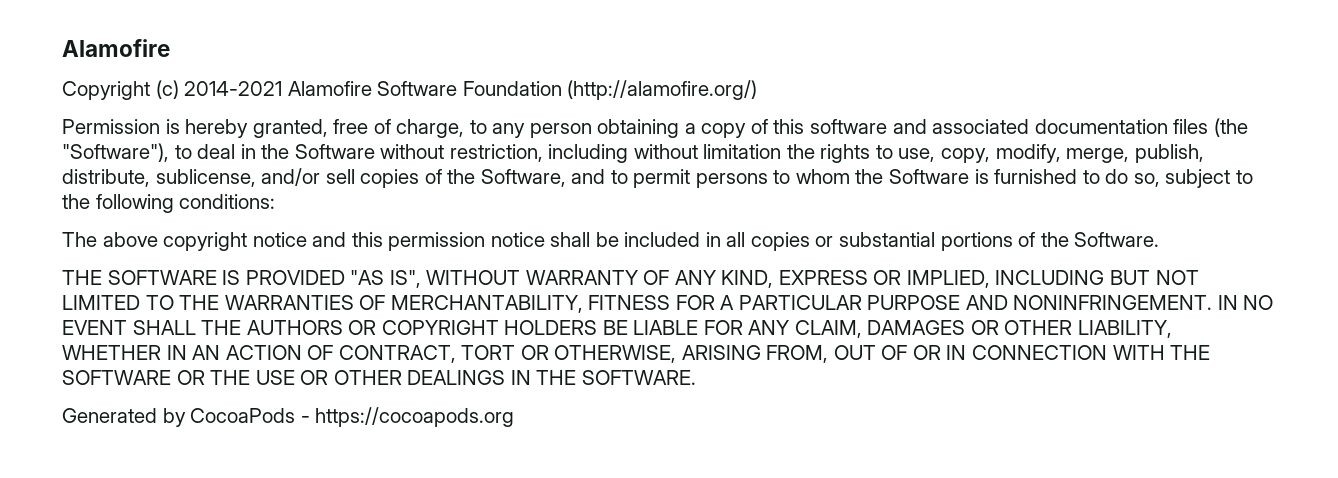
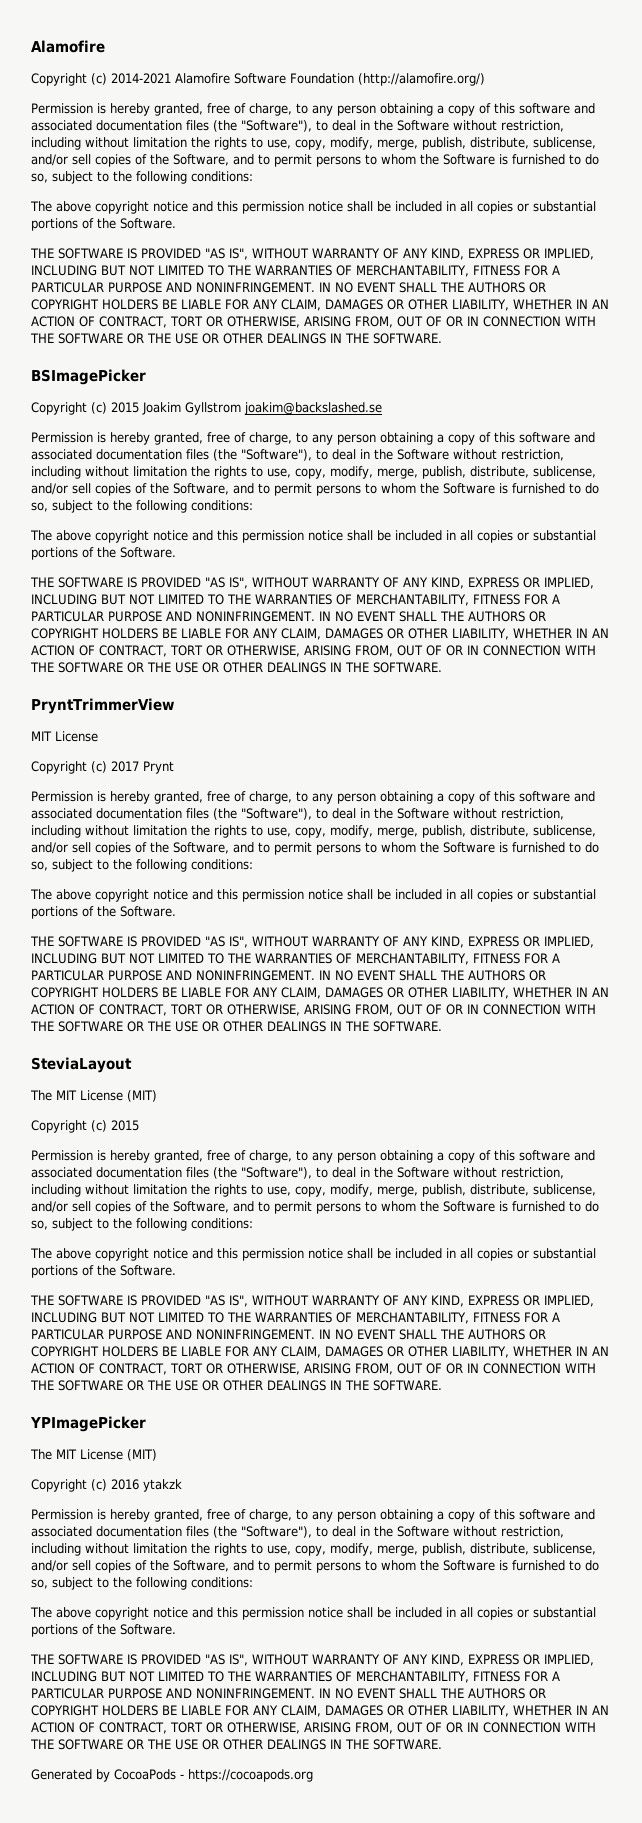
(696, 377) none -> [31,369,146,385] [31,402,382,415] [31,432,595,445] [31,449,564,461] [31,466,596,479] [31,483,599,496] [31,500,253,513] [30,530,596,543] [31,547,176,560] [30,577,594,589] [31,594,560,606] [31,611,546,622] [31,628,609,640] [31,645,596,657] [30,662,442,673] [31,698,174,714] [31,731,98,742] [31,761,174,774] [31,791,595,804] [31,808,564,820] [31,825,596,838] [31,842,599,855] [31,859,253,872] [30,889,596,902] [31,906,176,919] [30,936,594,948] [31,953,560,965] [31,970,546,981] [31,987,609,999] [31,1004,596,1016] [30,1021,442,1032] [31,1057,132,1073] [30,1090,157,1102] [31,1120,139,1133] [31,1150,595,1163] [31,1167,564,1179] [31,1184,596,1197] [31,1201,599,1214] [31,1218,253,1231] [30,1248,596,1261] [31,1265,176,1278] [30,1295,594,1307] [31,1312,560,1324] [31,1329,546,1340] [31,1346,609,1358] [31,1363,596,1375] [30,1380,442,1391] [30,1416,146,1432] [30,1449,157,1461] [31,1479,182,1492] [31,1509,595,1522] [31,1526,564,1538] [31,1543,596,1556] [31,1560,599,1573] [31,1577,253,1590] [30,1607,596,1620] [31,1624,176,1637] [30,1654,594,1666] [31,1671,560,1683] [31,1688,546,1699] [31,1705,609,1717] [31,1722,596,1734] [30,1739,442,1750] // BSImagePicker // Copyright (c) 2015 Joakim Gyllstrom joakim@backslashed.se // Permission is hereby granted, free of charge, to any person obtaining a copy of this software and associated documentation files (the "Software"), to deal in the Software without restriction, including without limitation the rights to use, copy, modify, merge, publish, distribute, sublicense, and/or sell copies of the Software, and to permit persons to whom the Software is furnished to do so, subject to the following conditions: // The above copyright notice and this permission notice shall be included in all copies or substantial portions of the Software. // THE SOFTWARE IS PROVIDED "AS IS", WITHOUT WARRANTY OF ANY KIND, EXPRESS OR IMPLIED, INCLUDING BUT NOT LIMITED TO THE WARRANTIES OF MERCHANTABILITY, FITNESS FOR A PARTICULAR PURPOSE AND NONINFRINGEMENT. IN NO EVENT SHALL THE AUTHORS OR COPYRIGHT HOLDERS BE LIABLE FOR ANY CLAIM, DAMAGES OR OTHER LIABILITY, WHETHER IN AN ACTION OF CONTRACT, TORT OR OTHERWISE, ARISING FROM, OUT OF OR IN CONNECTION WITH THE SOFTWARE OR THE USE OR OTHER DEALINGS IN THE SOFTWARE. // PryntTrimmerView // MIT License // Copyright (c) 2017 Prynt // Permission is hereby granted, free of charge, to any person obtaining a copy of this software and associated documentation files (the "Software"), to deal in the Software without restriction, including without limitation the rights to use, copy, modify, merge, publish, distribute, sublicense, and/or sell copies of the Software, and to permit persons to whom the Software is furnished to do so, subject to the following conditions: // The above copyright notice and this permission notice shall be included in all copies or substantial portions of the Software. // THE SOFTWARE IS PROVIDED "AS IS", WITHOUT WARRANTY OF ANY KIND, EXPRESS OR IMPLIED, INCLUDING BUT NOT LIMITED TO THE WARRANTIES OF MERCHANTABILITY, FITNESS FOR A PARTICULAR PURPOSE AND NONINFRINGEMENT. IN NO EVENT SHALL THE AUTHORS OR COPYRIGHT HOLDERS BE LIABLE FOR ANY CLAIM, DAMAGES OR OTHER LIABILITY, WHETHER IN AN ACTION OF CONTRACT, TORT OR OTHERWISE, ARISING FROM, OUT OF OR IN CONNECTION WITH THE SOFTWARE OR THE USE OR OTHER DEALINGS IN THE SOFTWARE. // SteviaLayout // The MIT License (MIT) // Copyright (c) 2015 // Permission is hereby granted, free of charge, to any person obtaining a copy of this software and associated documentation files (the "Software"), to deal in the Software without restriction, including without limitation the rights to use, copy, modify, merge, publish, distribute, sublicense, and/or sell copies of the Software, and to permit persons to whom the Software is furnished to do so, subject to the following conditions: // The above copyright notice and this permission notice shall be included in all copies or substantial portions of the Software. // THE SOFTWARE IS PROVIDED "AS IS", WITHOUT WARRANTY OF ANY KIND, EXPRESS OR IMPLIED, INCLUDING BUT NOT LIMITED TO THE WARRANTIES OF MERCHANTABILITY, FITNESS FOR A PARTICULAR PURPOSE AND NONINFRINGEMENT. IN NO EVENT SHALL THE AUTHORS OR COPYRIGHT HOLDERS BE LIABLE FOR ANY CLAIM, DAMAGES OR OTHER LIABILITY, WHETHER IN AN ACTION OF CONTRACT, TORT OR OTHERWISE, ARISING FROM, OUT OF OR IN CONNECTION WITH THE SOFTWARE OR THE USE OR OTHER DEALINGS IN THE SOFTWARE. // YPImagePicker // The MIT License (MIT) // Copyright (c) 2016 ytakzk // Permission is hereby granted, free of charge, to any person obtaining a copy of this software and associated documentation files (the "Software"), to deal in the Software without restriction, including without limitation the rights to use, copy, modify, merge, publish, distribute, sublicense, and/or sell copies of the Software, and to permit persons to whom the Software is furnished to do so, subject to the following conditions: // The above copyright notice and this permission notice shall be included in all copies or substantial portions of the Software. // THE SOFTWARE IS PROVIDED "AS IS", WITHOUT WARRANTY OF ANY KIND, EXPRESS OR IMPLIED, INCLUDING BUT NOT LIMITED TO THE WARRANTIES OF MERCHANTABILITY, FITNESS FOR A PARTICULAR PURPOSE AND NONINFRINGEMENT. IN NO EVENT SHALL THE AUTHORS OR COPYRIGHT HOLDERS BE LIABLE FOR ANY CLAIM, DAMAGES OR OTHER LIABILITY, WHETHER IN AN ACTION OF CONTRACT, TORT OR OTHERWISE, ARISING FROM, OUT OF OR IN CONNECTION WITH THE SOFTWARE OR THE USE OR OTHER DEALINGS IN THE SOFTWARE.

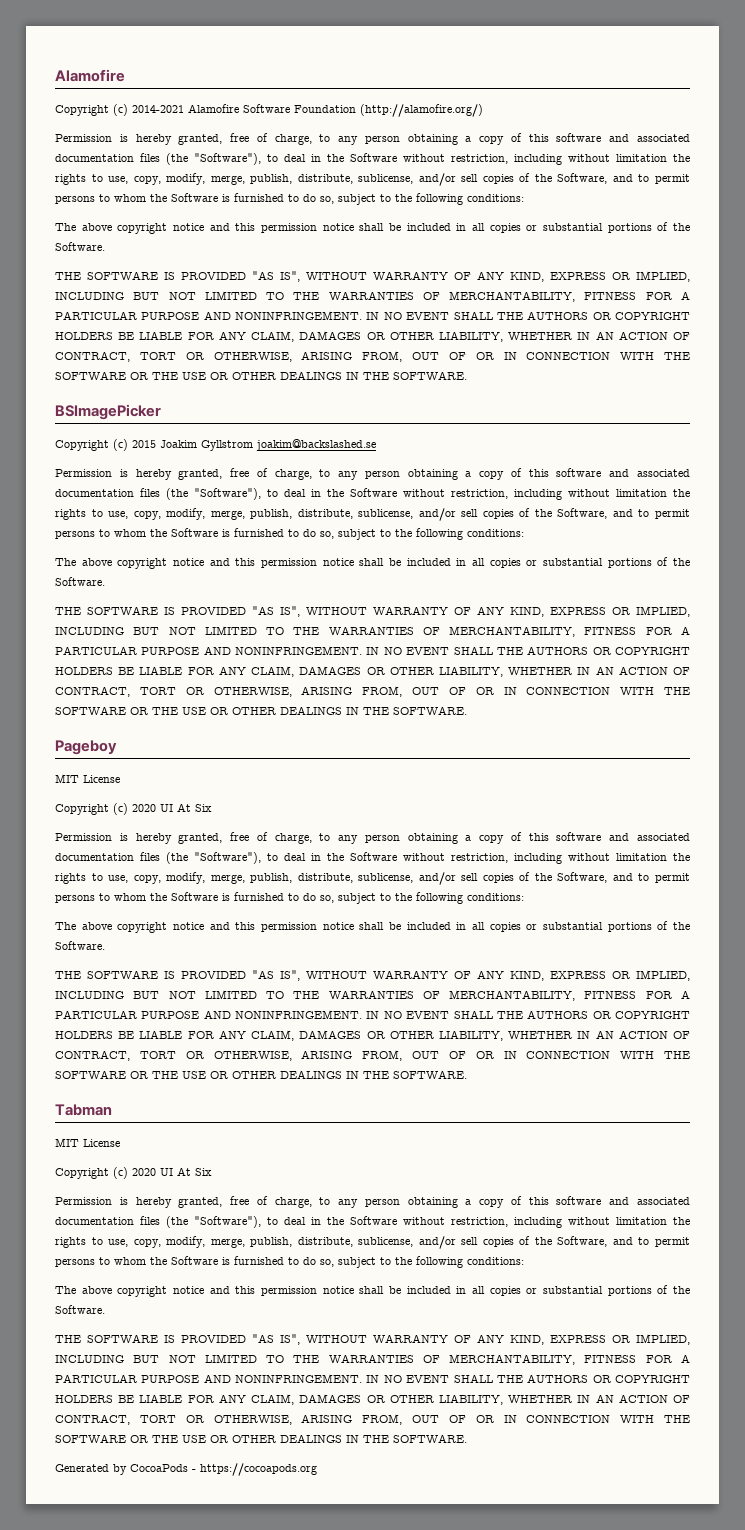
[31,698,174,714] [31,731,98,742] [31,761,174,774] PryntTrimmerView // MIT License // Copyright (c) 2017 Prynt -> [55,740,117,755] [55,774,120,783] [55,803,212,815] Pageboy // MIT License // Copyright (c) 2020 UI At Six
[31,1057,132,1073] [30,1090,157,1102] [31,1120,139,1133] [31,1150,595,1163] [31,1167,564,1179] [31,1184,596,1197] [31,1201,599,1214] [31,1218,253,1231] [30,1248,596,1261] [31,1265,176,1278] [30,1295,594,1307] [31,1312,560,1324] [31,1329,546,1340] [31,1346,609,1358] [31,1363,596,1375] [30,1380,442,1391] [30,1416,146,1432] [30,1449,157,1461] [31,1479,182,1492] SteviaLayout // The MIT License (MIT) // Copyright (c) 2015 // Permission is hereby granted, free of charge, to any person obtaining a copy of this software and associated documentation files (the "Software"), to deal in the Software without restriction, including without limitation the rights to use, copy, modify, merge, publish, distribute, sublicense, and/or sell copies of the Software, and to permit persons to whom the Software is furnished to do so, subject to the following conditions: // The above copyright notice and this permission notice shall be included in all copies or substantial portions of the Software. // THE SOFTWARE IS PROVIDED "AS IS", WITHOUT WARRANTY OF ANY KIND, EXPRESS OR IMPLIED, INCLUDING BUT NOT LIMITED TO THE WARRANTIES OF MERCHANTABILITY, FITNESS FOR A PARTICULAR PURPOSE AND NONINFRINGEMENT. IN NO EVENT SHALL THE AUTHORS OR COPYRIGHT HOLDERS BE LIABLE FOR ANY CLAIM, DAMAGES OR OTHER LIABILITY, WHETHER IN AN ACTION OF CONTRACT, TORT OR OTHERWISE, ARISING FROM, OUT OF OR IN CONNECTION WITH THE SOFTWARE OR THE USE OR OTHER DEALINGS IN THE SOFTWARE. // YPImagePicker // The MIT License (MIT) // Copyright (c) 2016 ytakzk -> [55,1104,112,1116] [55,1138,120,1147] [55,1167,212,1179] Tabman // MIT License // Copyright (c) 2020 UI At Six

